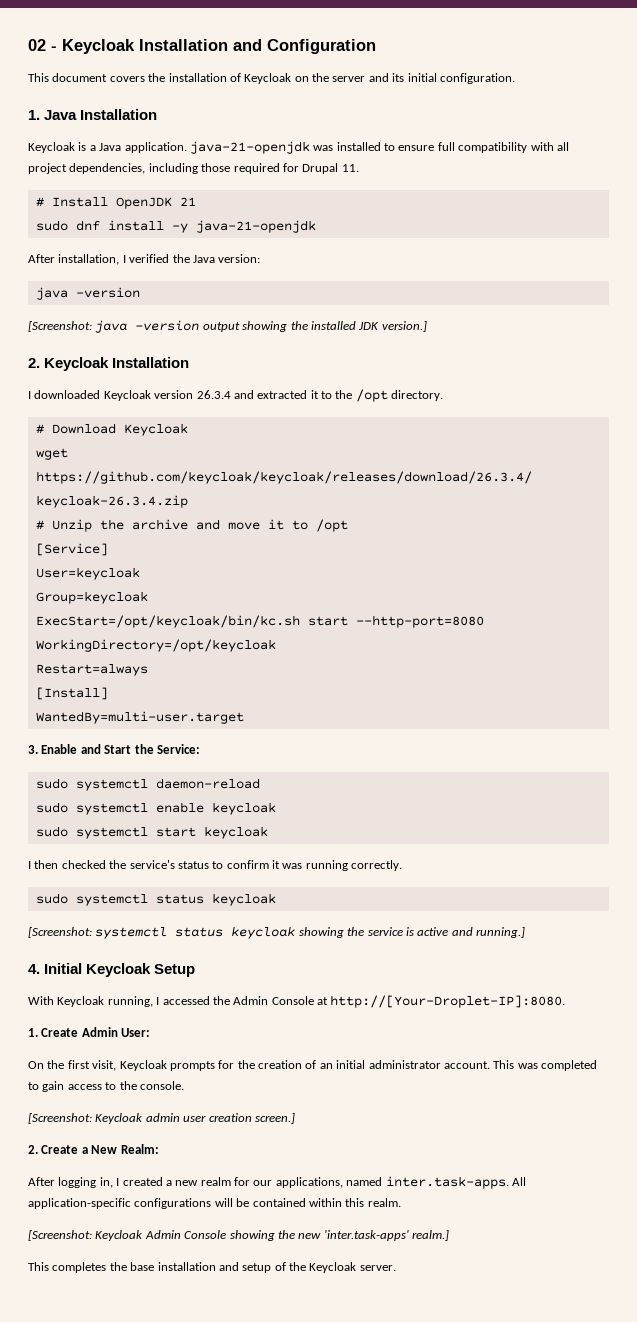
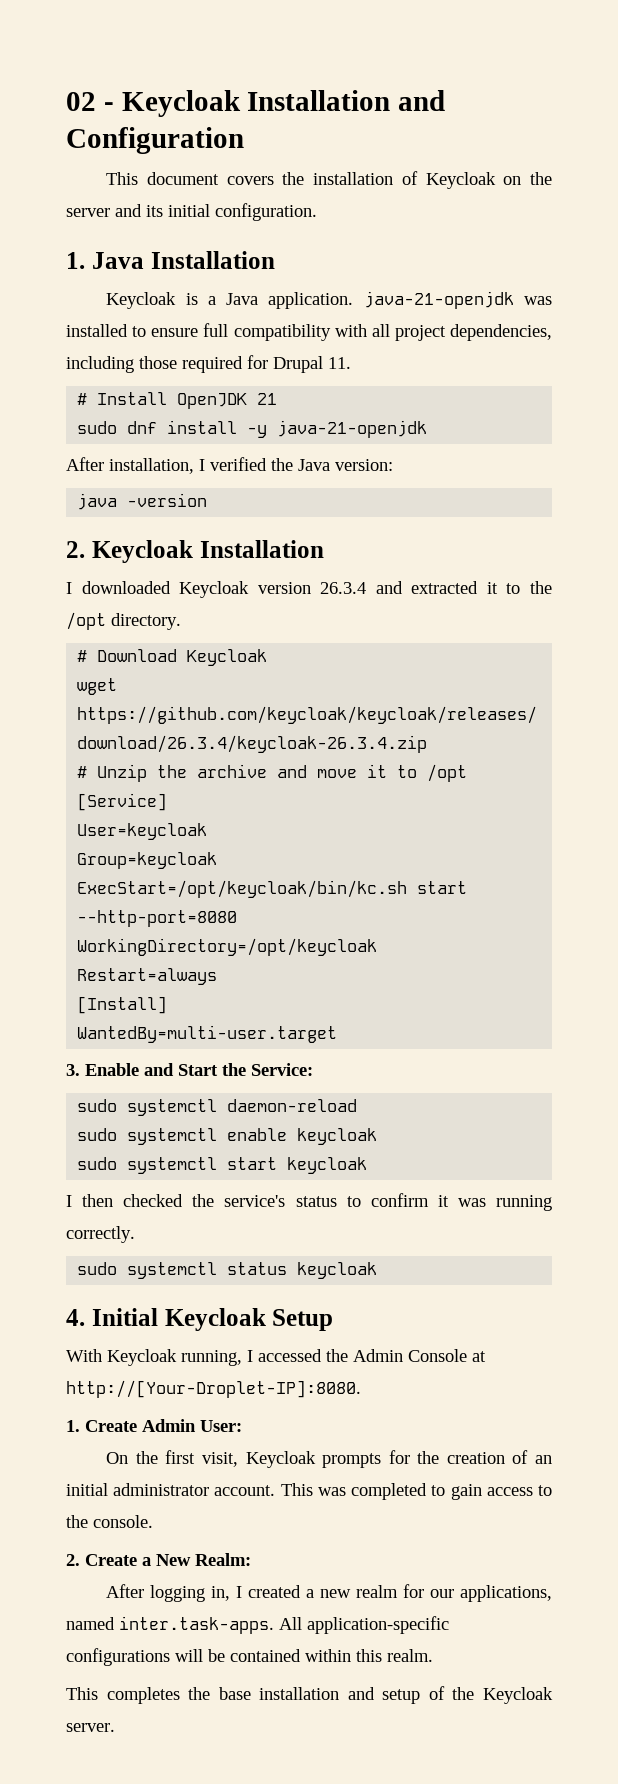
[28,320,427,333] // [Screenshot: java -version output showing the installed JDK version.] -> (208, 500) none
[28,926,525,939] // [Screenshot: systemctl status keycloak showing the service is active and running.] -> (378, 1270) none
[28,1113,295,1124] // [Screenshot: Keycloak admin user creation screen.] -> (153, 1521) none
[28,1230,449,1241] // [Screenshot: Keycloak Admin Console showing the new 'inter.task-apps' realm.] -> (433, 1655) none

